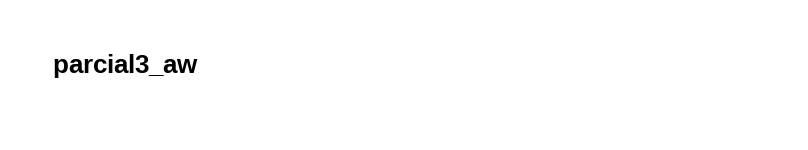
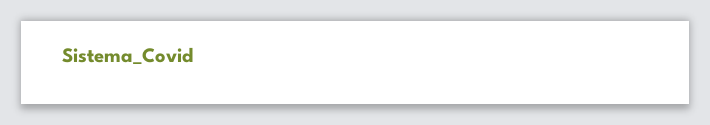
[53,54,198,78] parcial3_aw -> [62,47,193,64] Sistema_Covid

